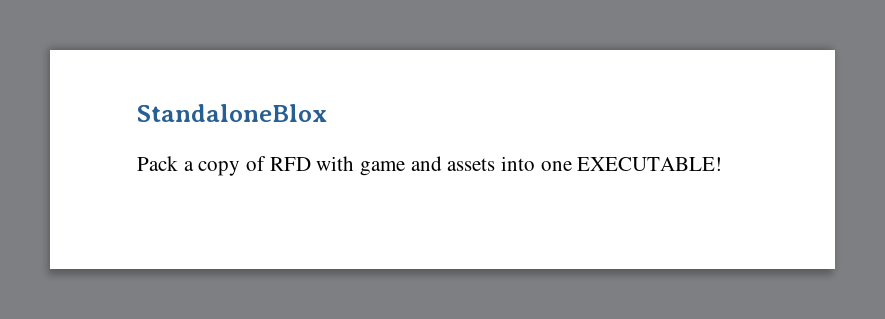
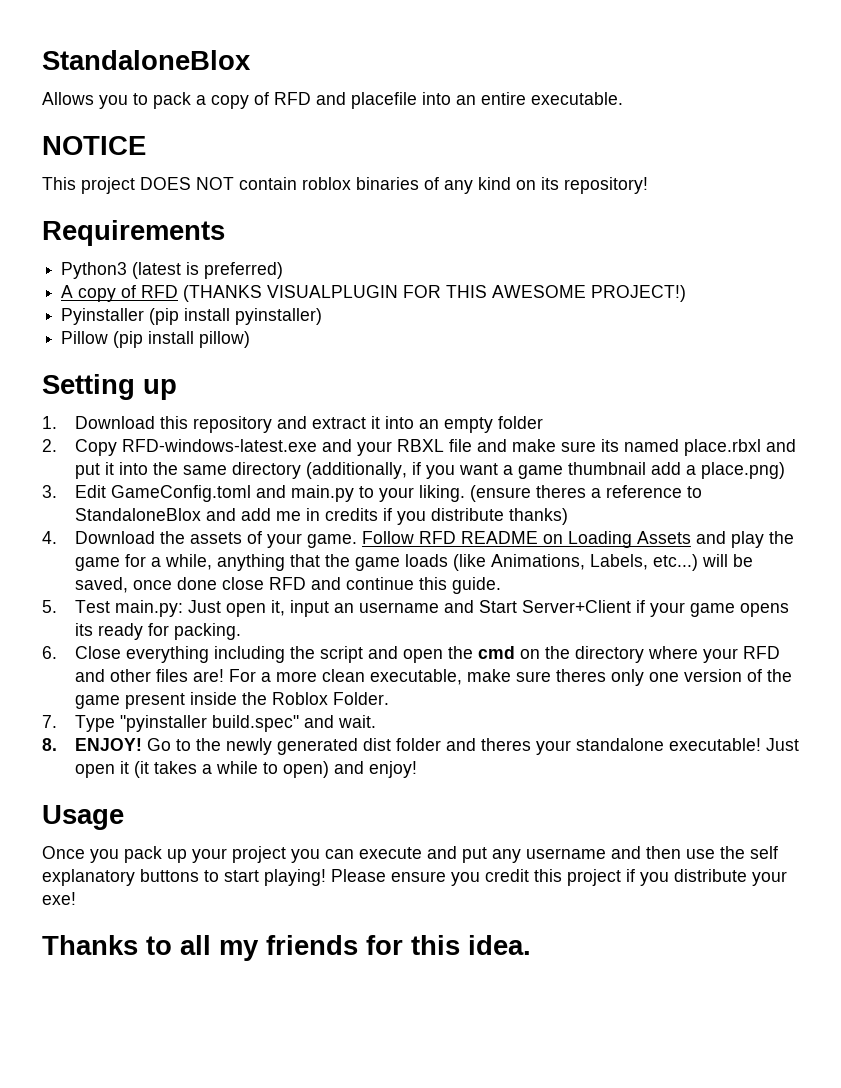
[137,156,723,176] Pack a copy of RFD with game and assets into one EXECUTABLE! -> [42,92,623,109] [42,136,146,155] [42,177,648,194] [42,220,225,246] [61,262,284,279] [61,285,687,302] [61,308,323,325] [61,331,251,348] [42,374,177,400] [42,416,543,433] [42,439,796,456] [74,462,785,479] [42,485,702,502] [74,508,568,525] [42,531,794,548] [74,554,753,571] [74,577,501,594] [42,600,789,617] [74,623,241,640] [42,646,780,663] [74,669,792,686] [74,692,389,709] [42,715,376,732] [42,738,799,755] [74,761,417,778] [42,805,124,830] [42,846,778,863] [42,869,787,886] [42,892,76,905] [42,935,531,961] Allows you to pack a copy of RFD and placefile into an entire executable. // NOTICE // This project DOES NOT contain roblox binaries of any kind on its repository! // Requirements // Python3 (latest is preferred) // A copy of RFD (THANKS VISUALPLUGIN FOR THIS AWESOME PROJECT!) // Pyinstaller (pip install pyinstaller) // Pillow (pip install pillow) // Setting up // 1. Download this repository and extract it into an empty folder // 2. Copy RFD-windows-latest.exe and your RBXL file and make sure its named place.rbxl and put it into the same directory (additionally, if you want a game thumbnail add a place.png) // 3. Edit GameConfig.toml and main.py to your liking. (ensure theres a reference to StandaloneBlox and add me in credits if you distribute thanks) // 4. Download the assets of your game. Follow RFD README on Loading Assets and play the game for a while, anything that the game loads (like Animations, Labels, etc...) will be saved, once done close RFD and continue this guide. // 5. Test main.py: Just open it, input an username and Start Server+Client if your game opens its ready for packing. // 6. Close everything including the script and open the cmd on the directory where your RFD and other files are! For a more clean executable, make sure theres only one version of the game present inside the Roblox Folder. // 7. Type "pyinstaller build.spec" and wait. // 8. ENJOY! Go to the newly generated dist folder and theres your standalone executable! Just open it (it takes a while to open) and enjoy! // Usage // Once you pack up your project you can execute and put any username and then use the self explanatory buttons to start playing! Please ensure you credit this project if you distribute your exe! // Thanks to all my friends for this idea.

